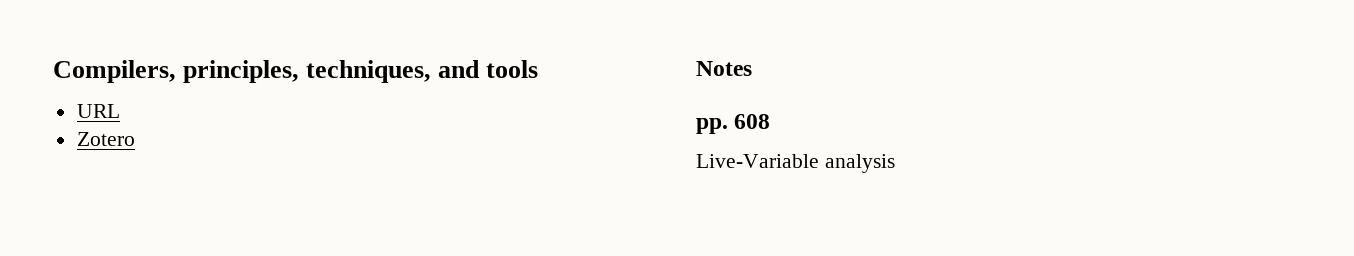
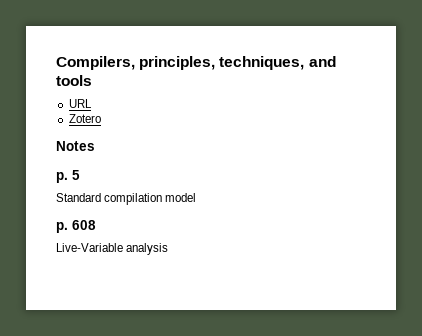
[696,118,728,134] pp. -> [56,170,80,183] [56,193,197,205] [56,222,68,233] p. 5 // Standard compilation model // p.

